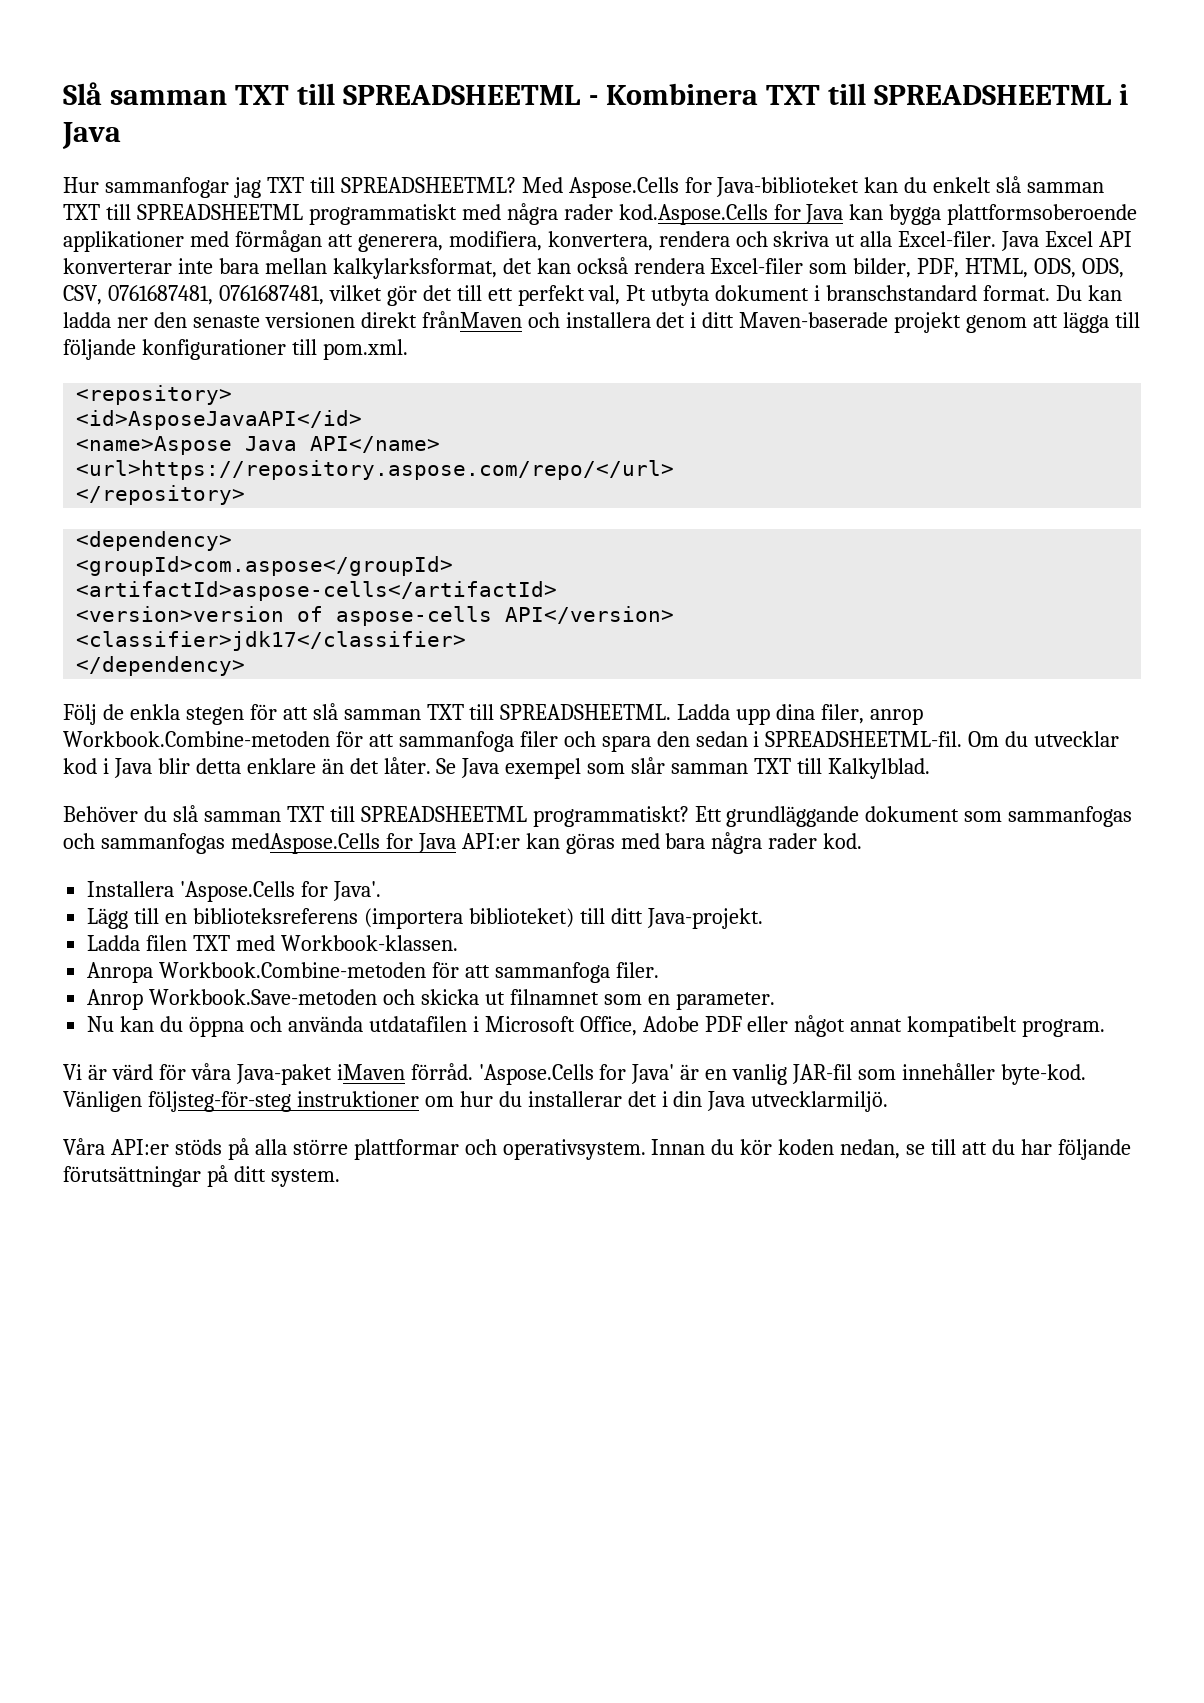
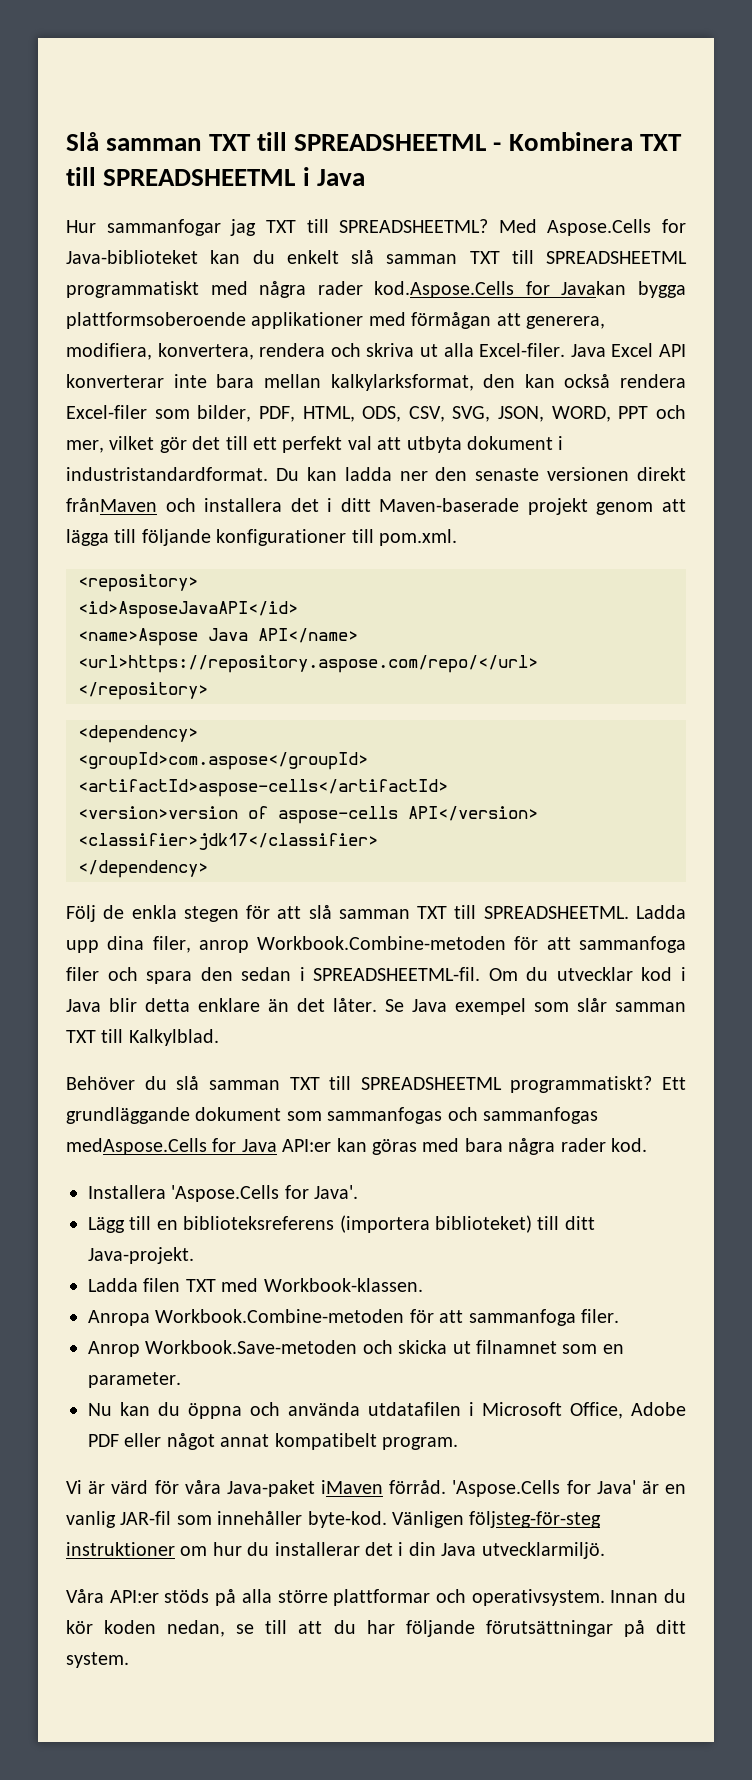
[805,204,884,224] Java kan -> [561,281,627,295] Javakan
[502,258,532,274] det -> [483,374,516,388] den
[1082,258,1125,278] [63,285,324,305] ODS, CSV, 0761687481, 0761687481, -> [408,405,686,422] [66,440,104,453] CSV, SVG, JSON, WORD, PPT och mer,
[588,285,647,305] val, Pt -> [347,436,402,450] val att
[826,285,1051,301] branschstandard format. -> [66,467,268,481] industristandardformat.

